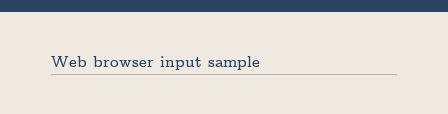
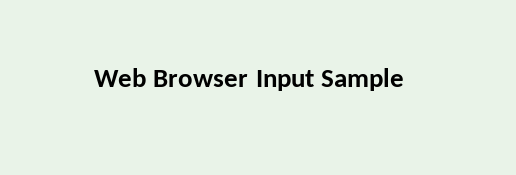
[93,56,260,70] browser input sample -> [153,68,404,91] Browser Input Sample

